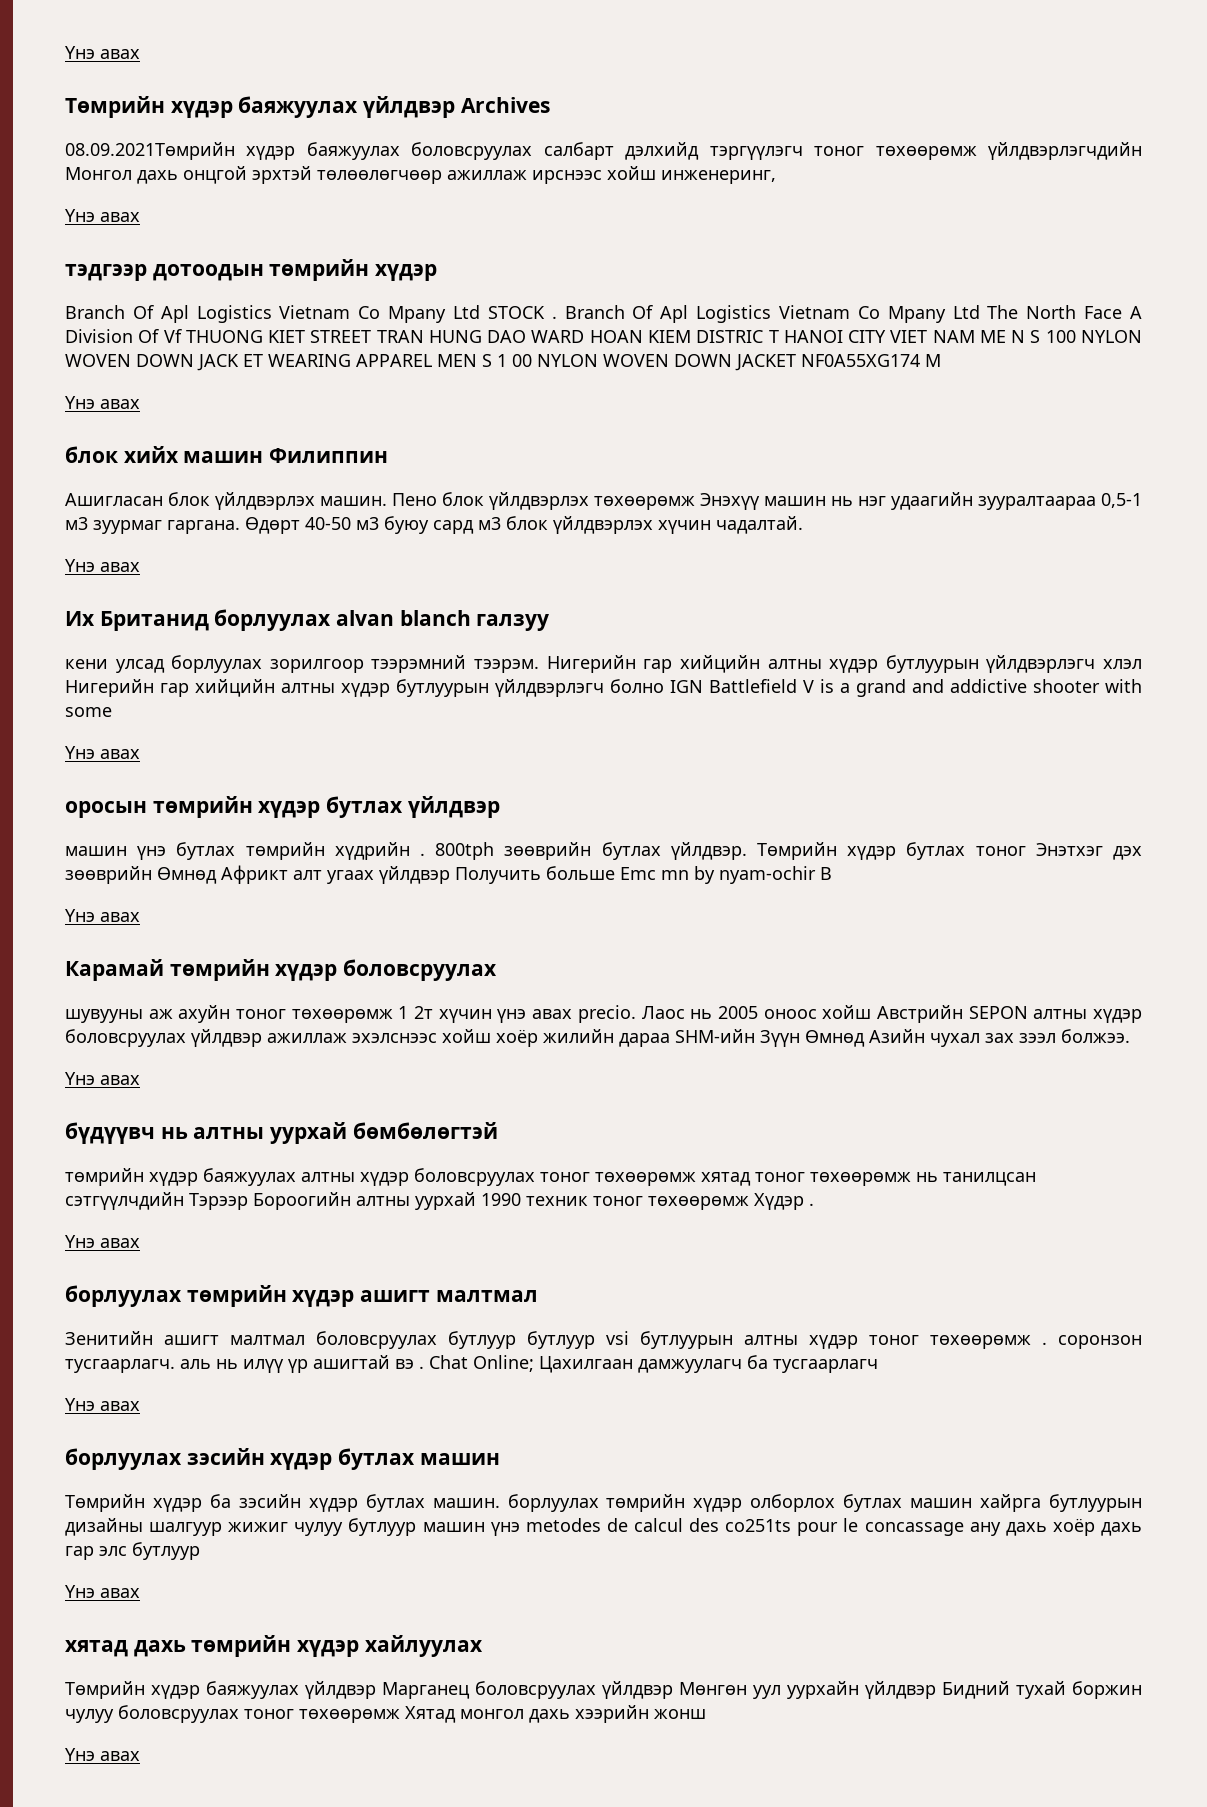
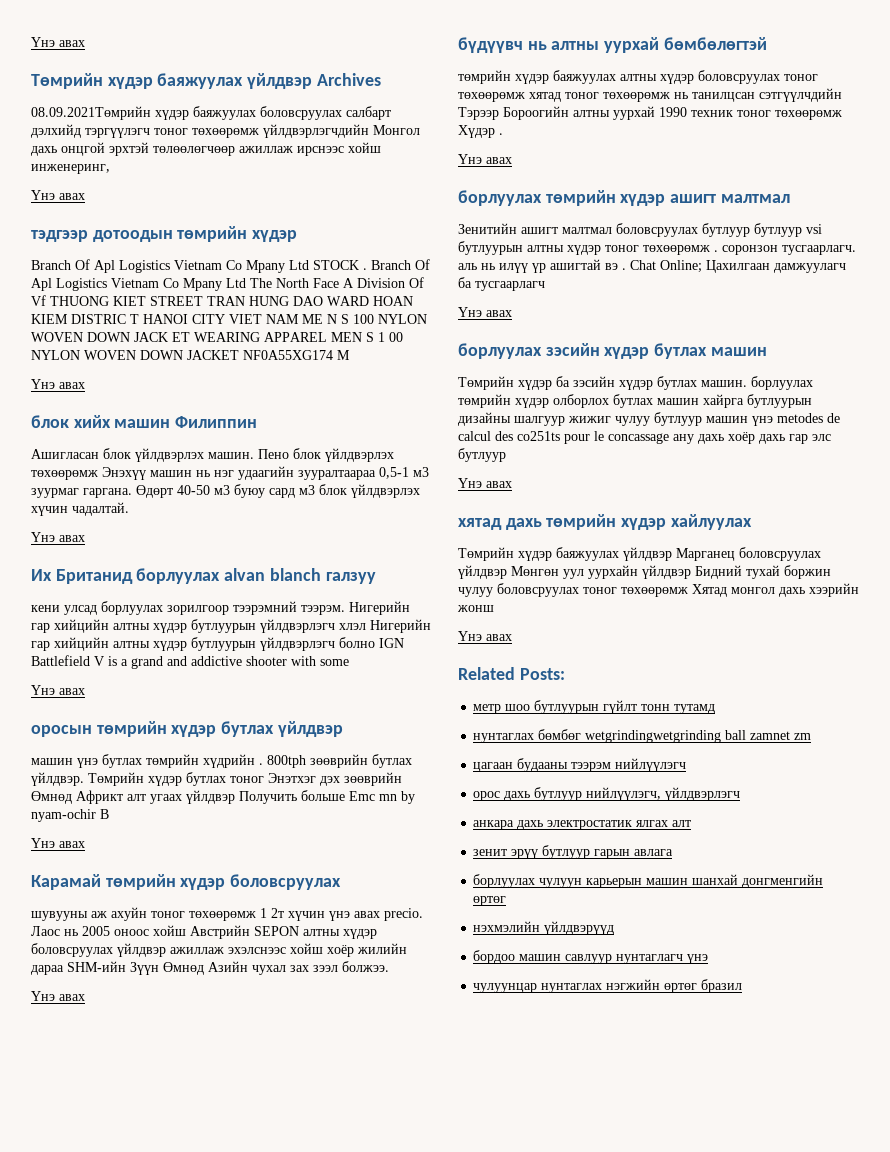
(140, 1756) none -> [458,667,565,680] [473,700,716,714] [473,729,812,743] [473,758,687,772] [473,787,741,801] [473,820,692,830] [473,845,674,859] [473,874,824,888] [473,896,507,906] [473,921,615,935] [473,950,709,964] [473,979,743,993] // Related Posts: // метр шоо бутлуурын гүйлт тонн тутамд // нунтаглах бөмбөг wetgrindingwetgrinding ball zamnet zm // цагаан будааны тээрэм нийлүүлэгч // орос дахь бутлуур нийлүүлэгч, үйлдвэрлэгч // анкара дахь электростатик ялгах алт // зенит эрүү бутлуур гарын авлага // борлуулах чулуун карьерын машин шанхай донгменгийн өртөг // нэхмэлийн үйлдвэрүүд // бордоо машин савлуур нунтаглагч үнэ // чулуунцар нунтаглах нэгжийн өртөг бразил

